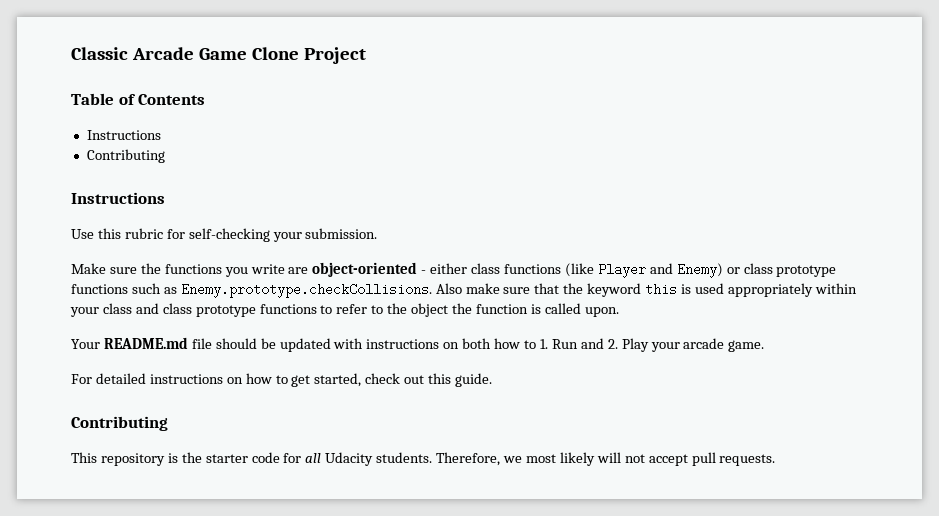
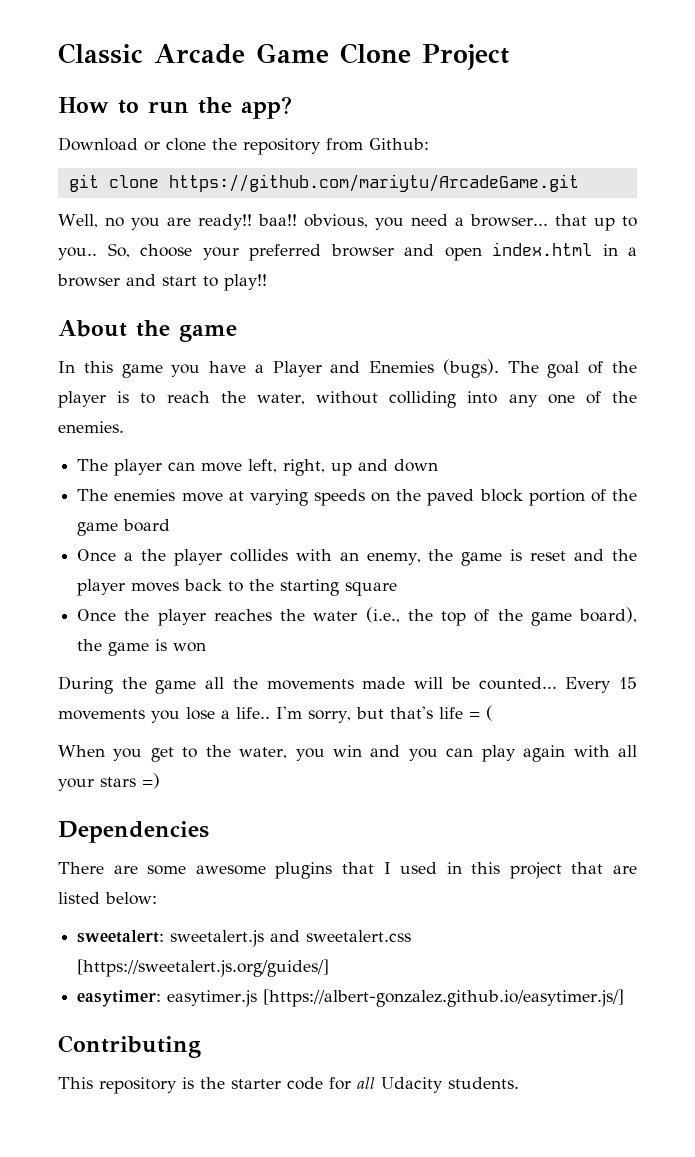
[71,93,206,105] [86,130,161,140] [86,149,165,163] [71,192,165,204] [71,228,378,242] [71,262,837,278] [71,283,857,298] [70,303,619,317] [71,337,765,352] [71,373,493,387] Table of Contents // Instructions // Contributing // Instructions // Use this rubric for self-checking your submission. // Make sure the functions you write are object-oriented - either class functions (like Player and Enemy) or class prototype functions such as Enemy.prototype.checkCollisions. Also make sure that the keyword this is used appropriately within your class and class prototype functions to refer to the object the function is called upon. // Your README.md file should be updated with instructions on both how to 1. Run and 2. Play your arcade game. // For detailed instructions on how to get started, check out this guide. -> [58,96,292,119] [58,137,429,155] [68,174,579,192] [58,214,637,231] [58,242,637,261] [57,274,267,291] [58,320,237,342] [58,359,637,378] [58,391,637,408] [58,421,124,433] [77,459,439,476] [77,489,637,506] [77,519,171,536] [77,549,638,566] [77,579,398,596] [77,607,638,626] [77,639,207,656] [58,676,638,694] [58,705,493,723] [58,745,638,762] [58,773,160,791] [58,821,209,843] [58,862,637,879] [58,892,157,905] [77,930,412,947] [77,959,330,977] [77,989,625,1007] How to run the app? // Download or clone the repository from Github: // git clone https://github.com/mariytu/ArcadeGame.git // Well, no you are ready!! baa!! obvious, you need a browser... that up to you.. So, choose your preferred browser and open index.html in a browser and start to play!! // About the game // In this game you have a Player and Enemies (bugs). The goal of the player is to reach the water, without colliding into any one of the enemies. // The player can move left, right, up and down // The enemies move at varying speeds on the paved block portion of the game board // Once a the player collides with an enemy, the game is reset and the player moves back to the starting square // Once the player reaches the water (i.e., the top of the game board), the game is won // During the game all the movements made will be counted... Every 15 movements you lose a life.. I'm sorry, but that's life = ( // When you get to the water, you win and you can play again with all your stars =) // Dependencies // There are some awesome plugins that I used in this project that are listed below: // sweetalert: sweetalert.js and sweetalert.css [https://sweetalert.js.org/guides/] // easytimer: easytimer.js [https://albert-gonzalez.github.io/easytimer.js/]
[436,452,776,466] Therefore, we most likely will not accept pull requests. -> (519, 1083) none

